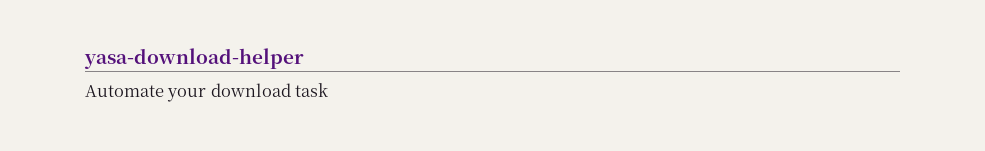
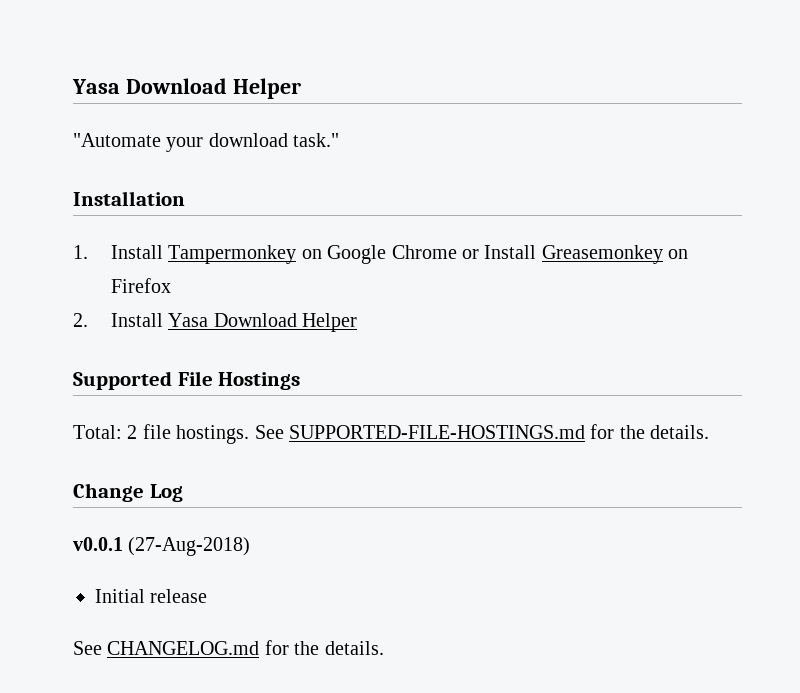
[84,48,304,69] [85,83,329,102] yasa-download-helper // Automate your download task -> [72,78,301,99] [73,133,340,152] [73,191,185,206] [73,245,689,264] [111,278,172,293] [73,313,358,332] [73,371,301,390] [73,424,710,444] [73,483,183,502] [73,537,251,556] [95,589,208,603] [73,640,384,655] Yasa Download Helper // "Automate your download task." // Installation // 1. Install Tampermonkey on Google Chrome or Install Greasemonkey on Firefox // 2. Install Yasa Download Helper // Supported File Hostings // Total: 2 file hostings. See SUPPORTED-FILE-HOSTINGS.md for the details. // Change Log // v0.0.1 (27-Aug-2018) // Initial release // See CHANGELOG.md for the details.

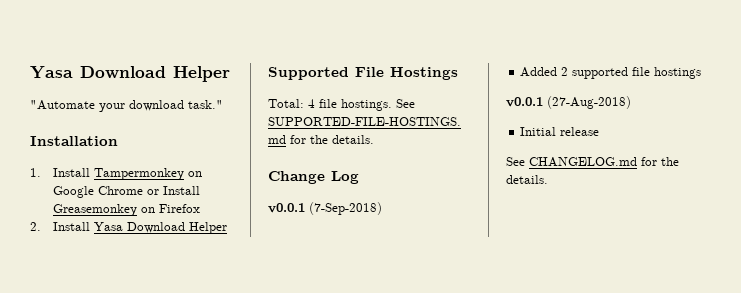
[127,425,138,439] 2 -> [308,99,315,108] 4
(183, 493) none -> [268,202,382,215] [520,67,702,79] // v0.0.1 (7-Sep-2018) // Added 2 supported file hostings

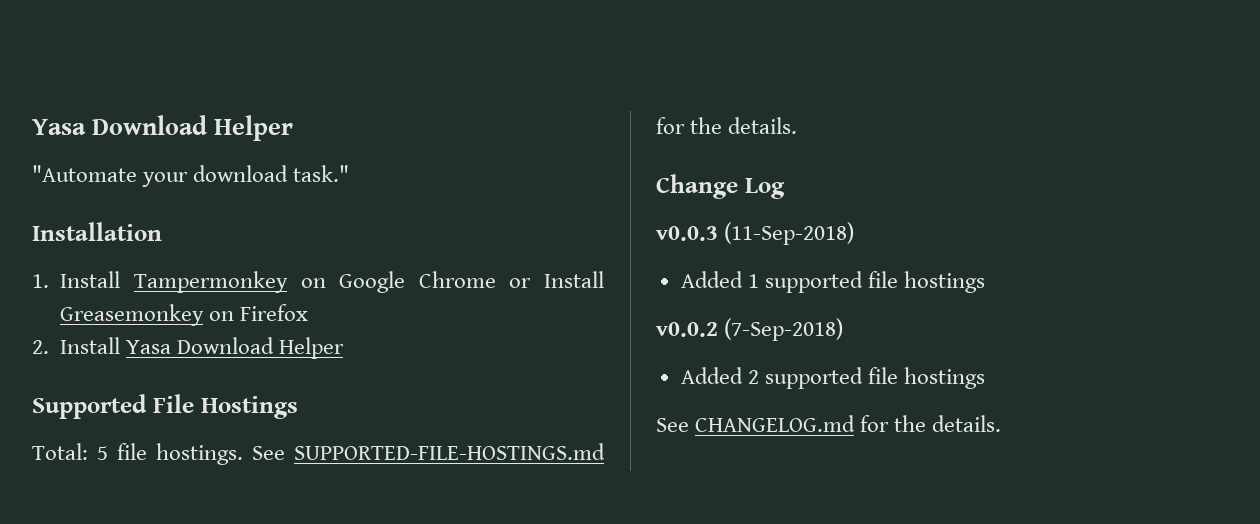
[308,99,315,108] 4 -> [97,446,108,460] 5
[268,203,305,213] v0.0.1 -> [656,222,855,245] [680,271,986,293] [656,322,718,337] v0.0.3 (11-Sep-2018) // Added 1 supported file hostings // v0.0.2
[506,96,631,109] [520,127,600,136] // v0.0.1 (27-Aug-2018) // Initial release -> (986, 378) none

